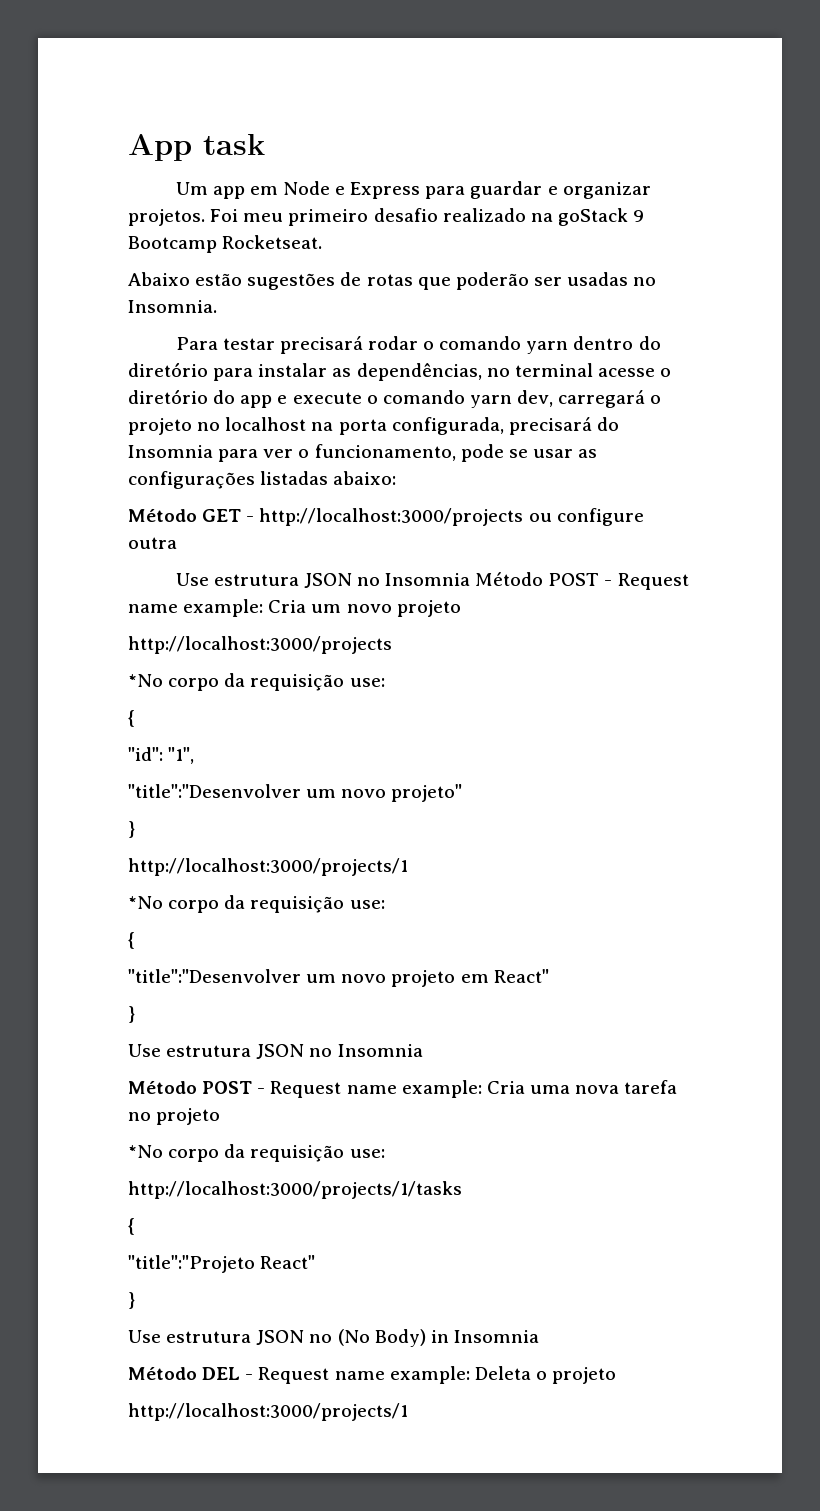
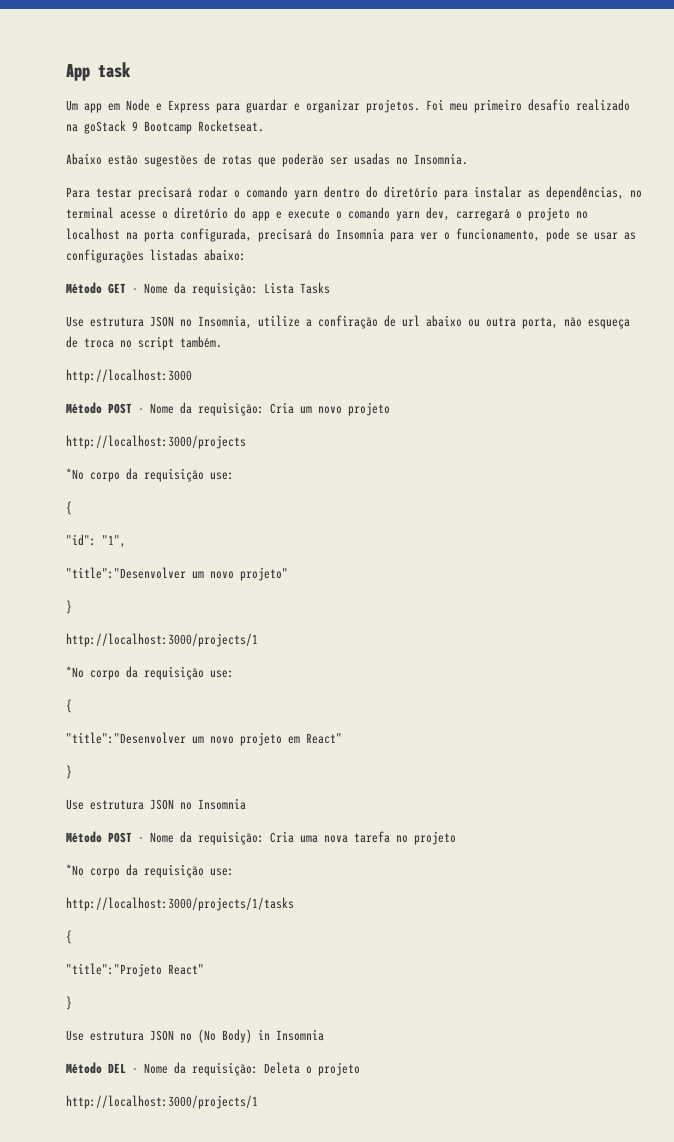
[259,508,644,526] [128,537,177,549] [175,572,689,590] [128,599,264,617] http://localhost:3000/projects ou configure outra // Use estrutura JSON no Insomnia Método POST - Request name example: -> [144,282,330,296] [66,315,630,329] [66,336,222,350] [66,369,192,383] [66,402,264,416] Nome da requisição: Lista Tasks // Use estrutura JSON no Insomnia, utilize a confiração de url abaixo ou outra porta, não esqueça de troca no script também. // http://localhost:3000 // Método POST - Nome da requisição:
[270,1080,482,1098] Request name example: -> [150,831,264,845] Nome da requisição:
[258,1366,470,1384] Request name example: -> [144,1062,258,1076] Nome da requisição:

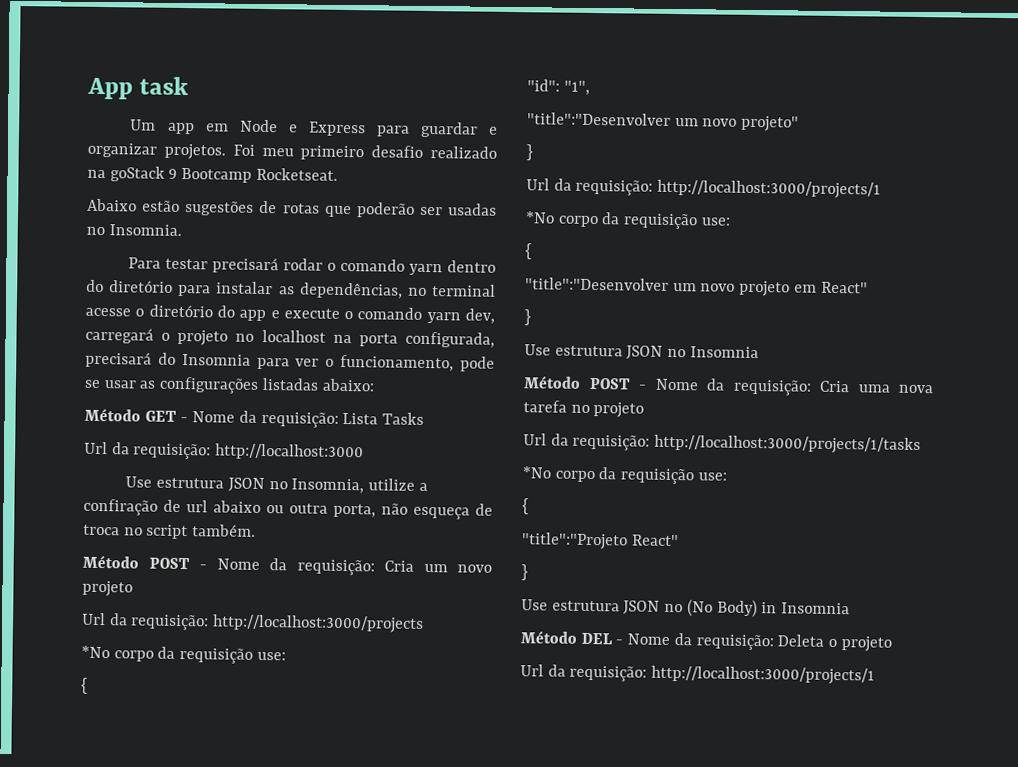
(330, 288) none -> [84,441,365,461] // Url da requisição: http://localhost:3000
[66,369,192,383] // http://localhost:3000 -> (257, 530) none
(390, 409) none -> [82,612,210,631] Url da requisição:
(72, 607) none -> [526,178,654,196] Url da requisição:
[66,864,234,878] [66,897,294,911] // *No corpo da requisição use: // http://localhost:3000/projects/1/tasks -> [523,433,922,455] [522,466,727,485] // Url da requisição: http://localhost:3000/projects/1/tasks // *No corpo da requisição use:
(360, 1069) none -> [520,664,648,682] Url da requisição:

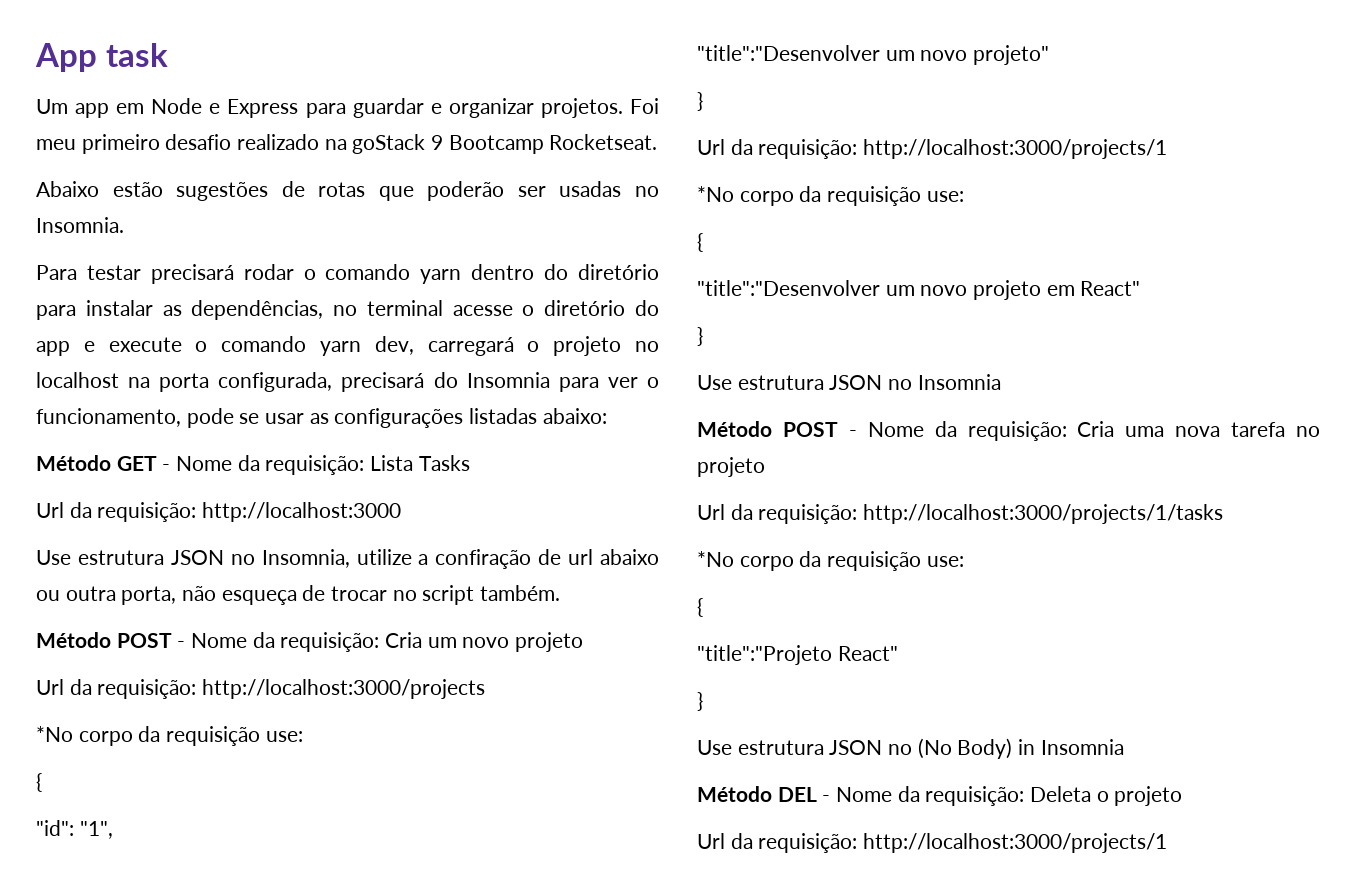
[83,524,120,536] troca -> [331,586,388,601] trocar

